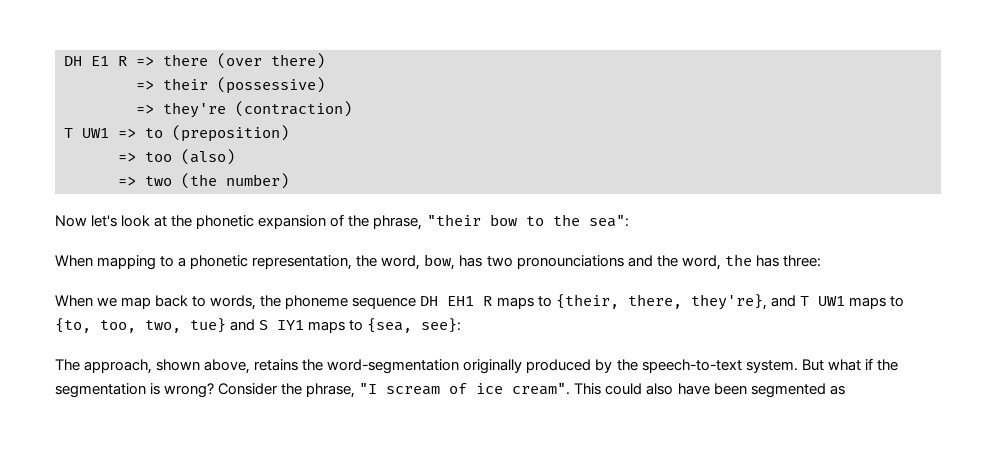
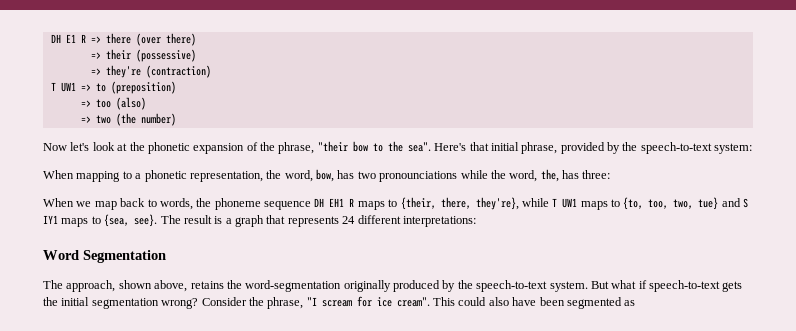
[588,215,629,227] sea": -> [407,142,753,154] sea". Here's that initial phrase, provided by the speech-to-text system:
[627,254,752,270] and the word, the -> [460,169,559,182] while the word, the,
[770,295,796,307] and -> [521,198,549,207] while
[421,318,462,333] see}: -> [134,214,476,227] [43,250,166,263] see}. The result is a graph that represents 24 different interpretations: // Word Segmentation
[876,359,898,371] [55,383,161,398] the segmentation is -> [649,280,743,292] [43,297,159,309] speech-to-text gets the initial segmentation
[449,383,468,394] of -> [356,296,372,307] for

